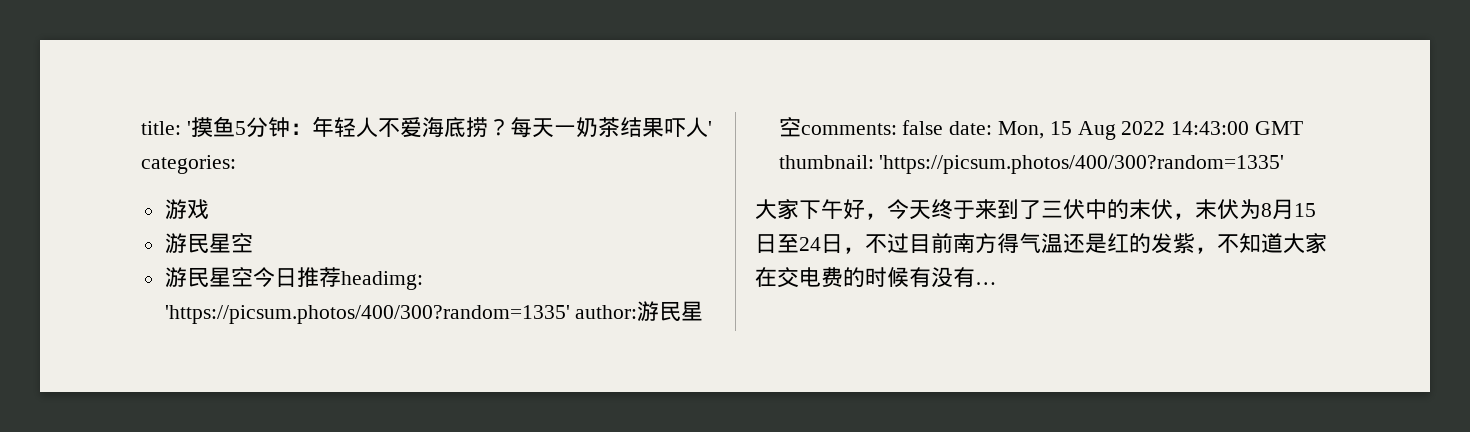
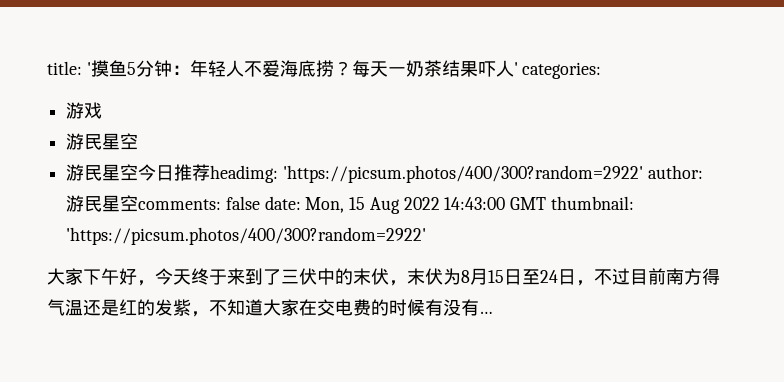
[164,305,570,324] 'https://picsum.photos/400/300?random=1335' -> [282,165,643,183] 'https://picsum.photos/400/300?random=2922'
[879,155,1285,174] 'https://picsum.photos/400/300?random=1335' -> [66,227,427,245] 'https://picsum.photos/400/300?random=2922'

